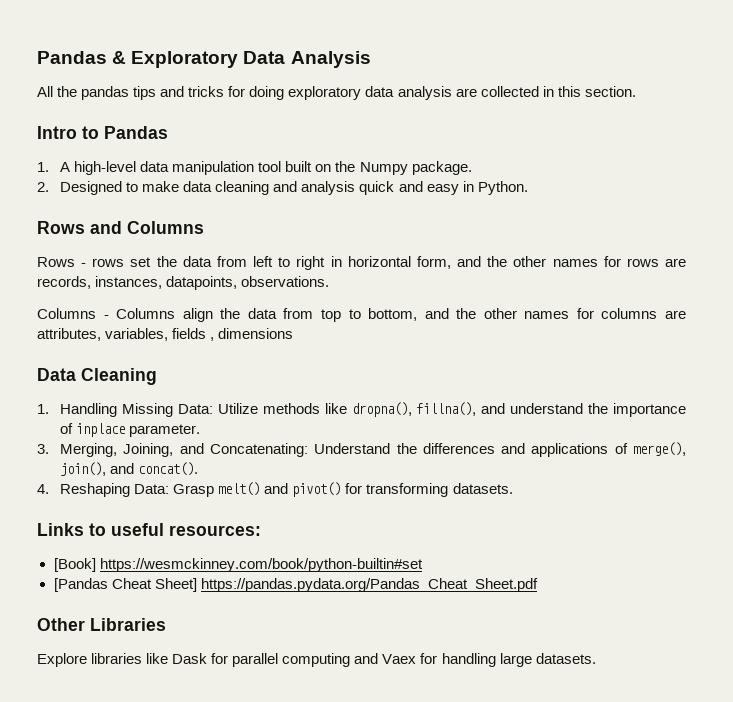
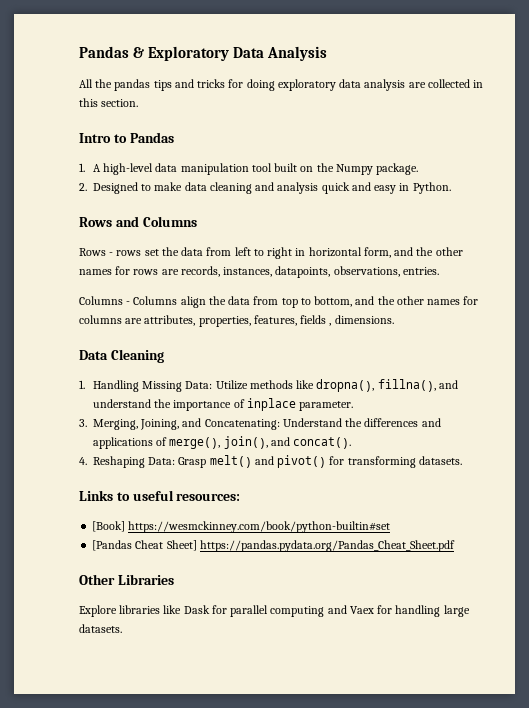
[241,276,330,287] observations. -> [333,266,439,277] observations, entries.
[105,328,169,341] variables, -> [198,315,297,327] properties, features,
[218,328,294,339] dimensions -> [334,315,394,324] dimensions.

